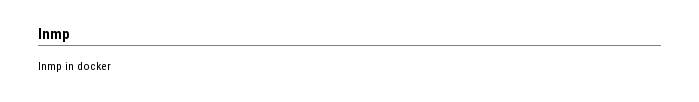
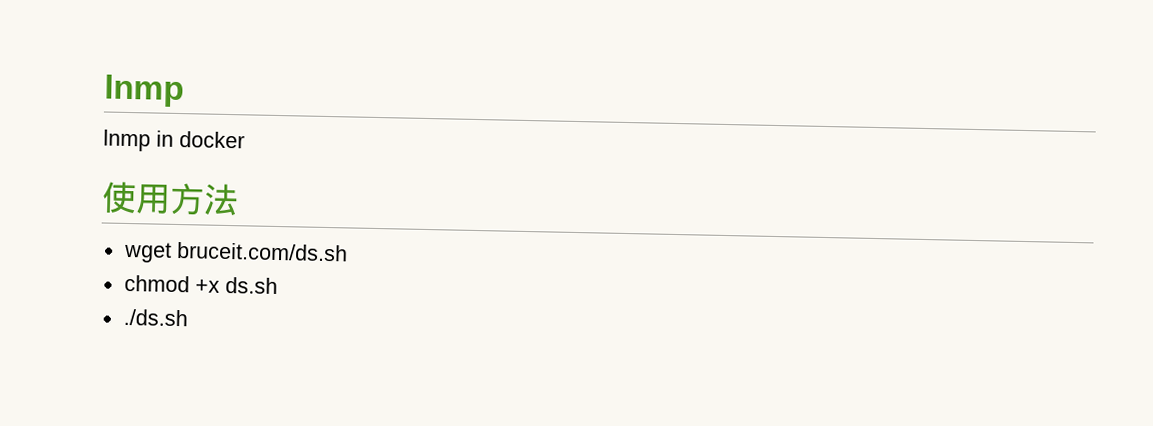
(112, 66) none -> [101,181,239,217] [122,241,348,263] [123,274,278,295] [122,308,188,327] // 使用方法 // wget bruceit.com/ds.sh // chmod +x ds.sh // ./ds.sh

